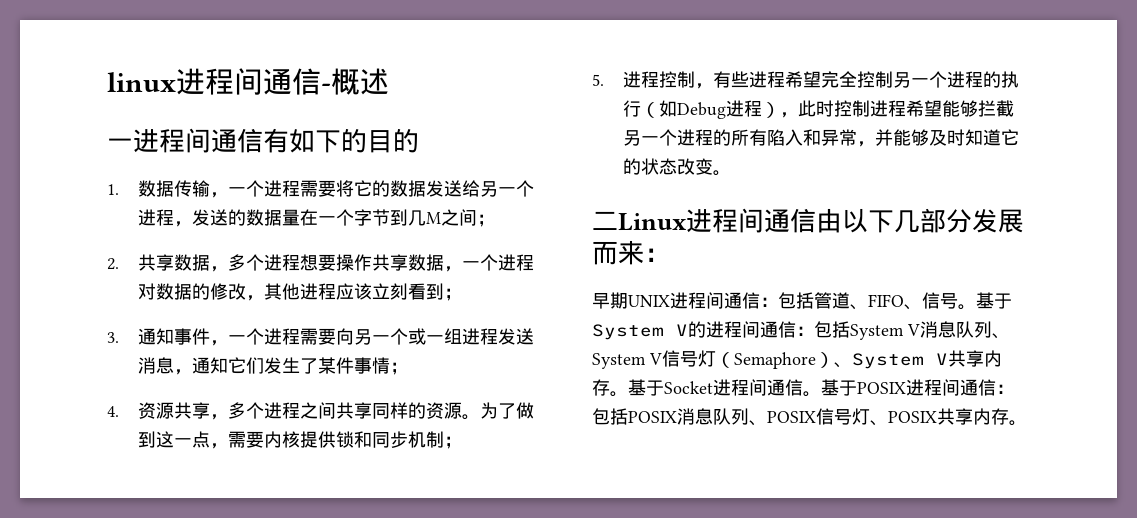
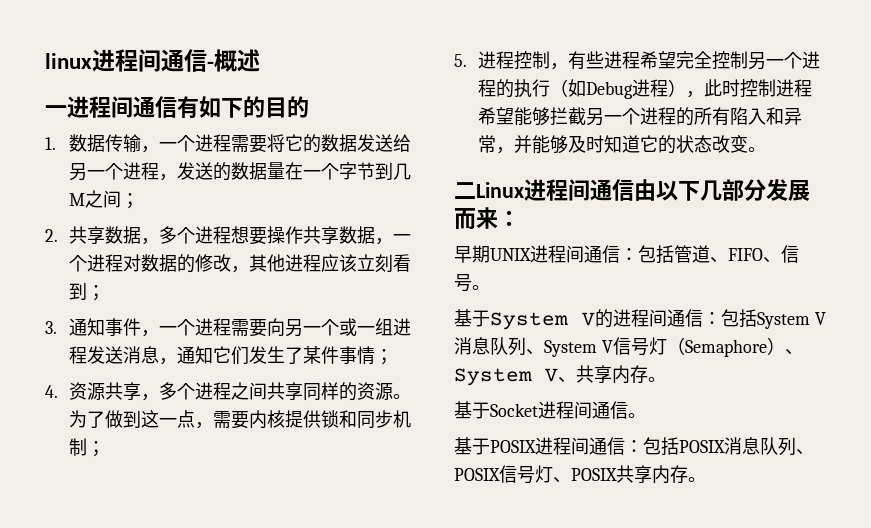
(976, 307) none -> (490, 287) //
[948,350,1002,367] [592,379,628,397] 共享内存。 -> [558,365,666,384] 、共享内存。 //
(821, 394) none -> (646, 415) //

